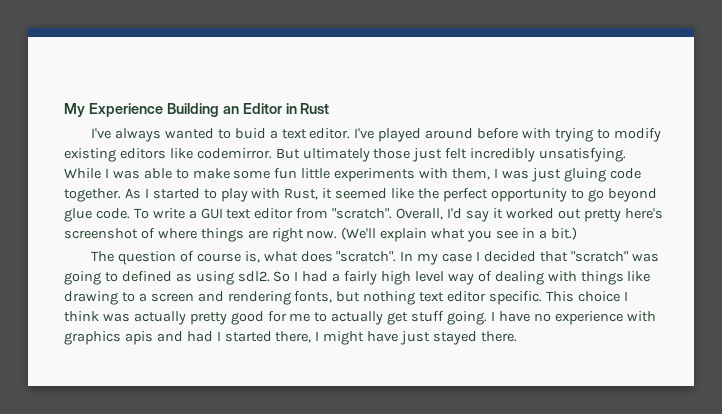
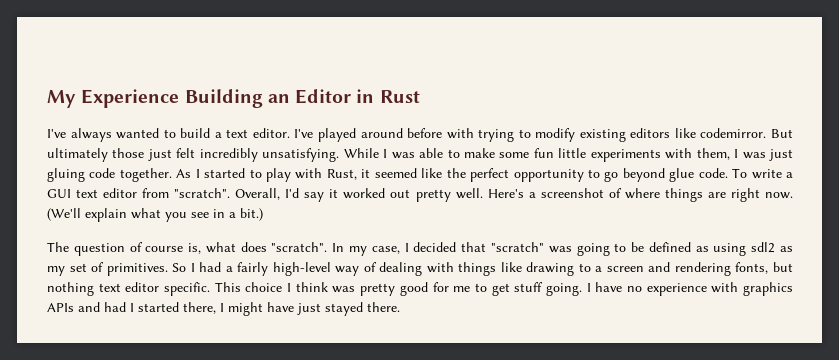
[234,128,266,139] buid -> [180,128,211,138] build
[624,208,663,219] here's -> [455,188,536,199] well. Here's a
[442,253,473,262] case -> [371,246,400,254] case,
(118, 277) none -> [631,242,645,252] be
[237,271,270,282] sdl2. -> [751,242,793,253] [47,262,168,276] sdl2 as my set of primitives.
[381,271,444,285] high level -> [272,262,331,276] high-level
[133,311,186,325] actually -> (356, 289) none
[331,311,384,325] actually -> (487, 287) none
[124,331,153,345] apis -> [47,303,74,312] APIs

